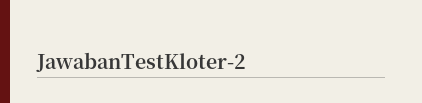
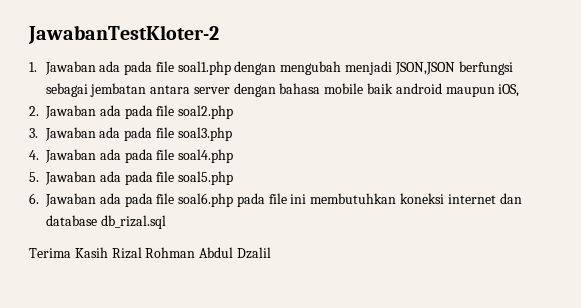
(246, 62) none -> [29,61,513,75] [45,83,520,97] [29,105,234,119] [29,127,232,141] [29,149,234,163] [29,171,234,185] [29,193,522,207] [46,215,166,229] [29,247,271,259] // 1. Jawaban ada pada file soal1.php dengan mengubah menjadi JSON,JSON berfungsi sebagai jembatan antara server dengan bahasa mobile baik android maupun iOS, // 2. Jawaban ada pada file soal2.php // 3. Jawaban ada pada file soal3.php // 4. Jawaban ada pada file soal4.php // 5. Jawaban ada pada file soal5.php // 6. Jawaban ada pada file soal6.php pada file ini membutuhkan koneksi internet dan database db_rizal.sql // Terima Kasih Rizal Rohman Abdul Dzalil

